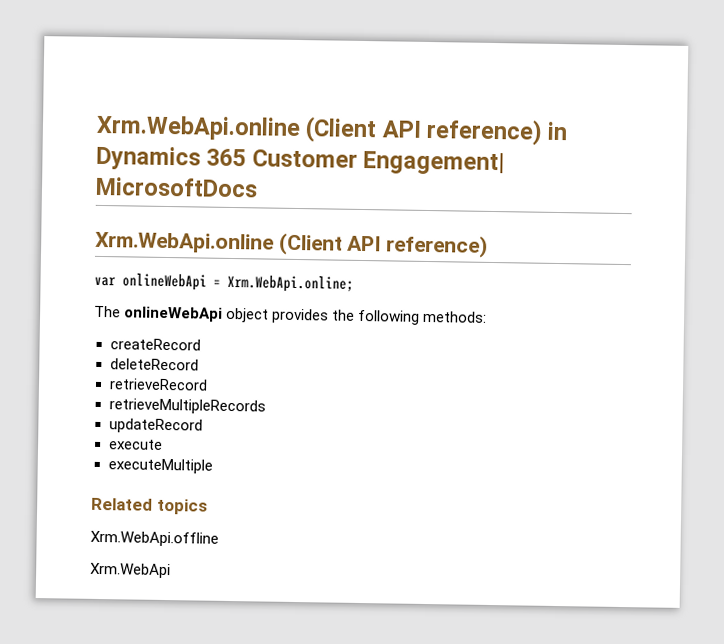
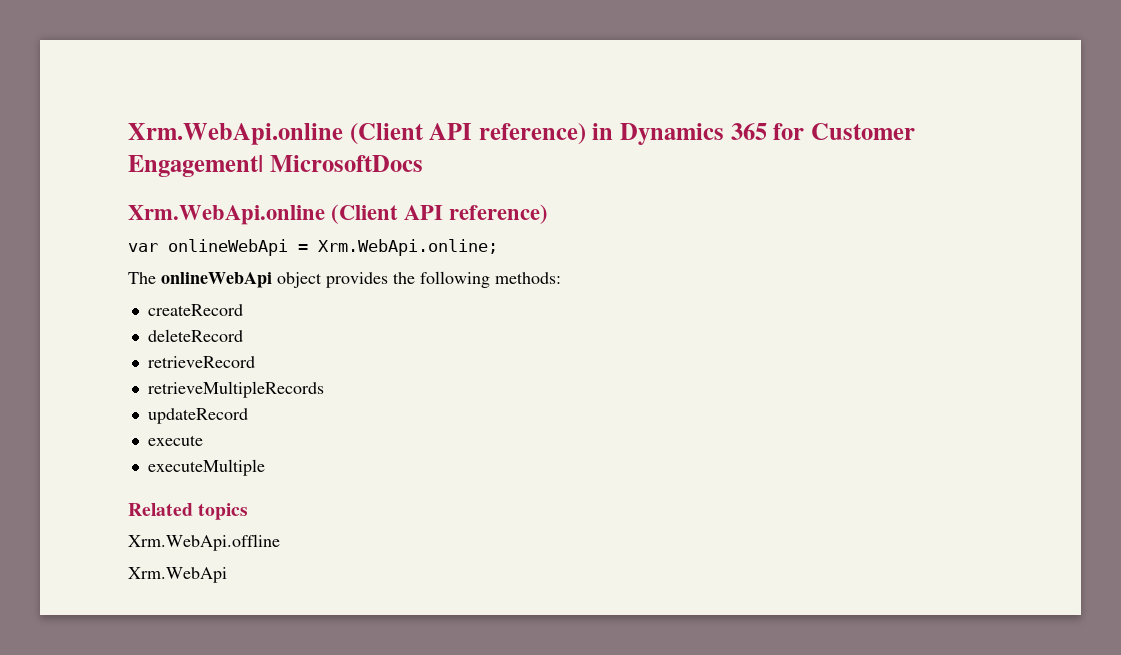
(247, 157) none -> [773,123,805,140] for

